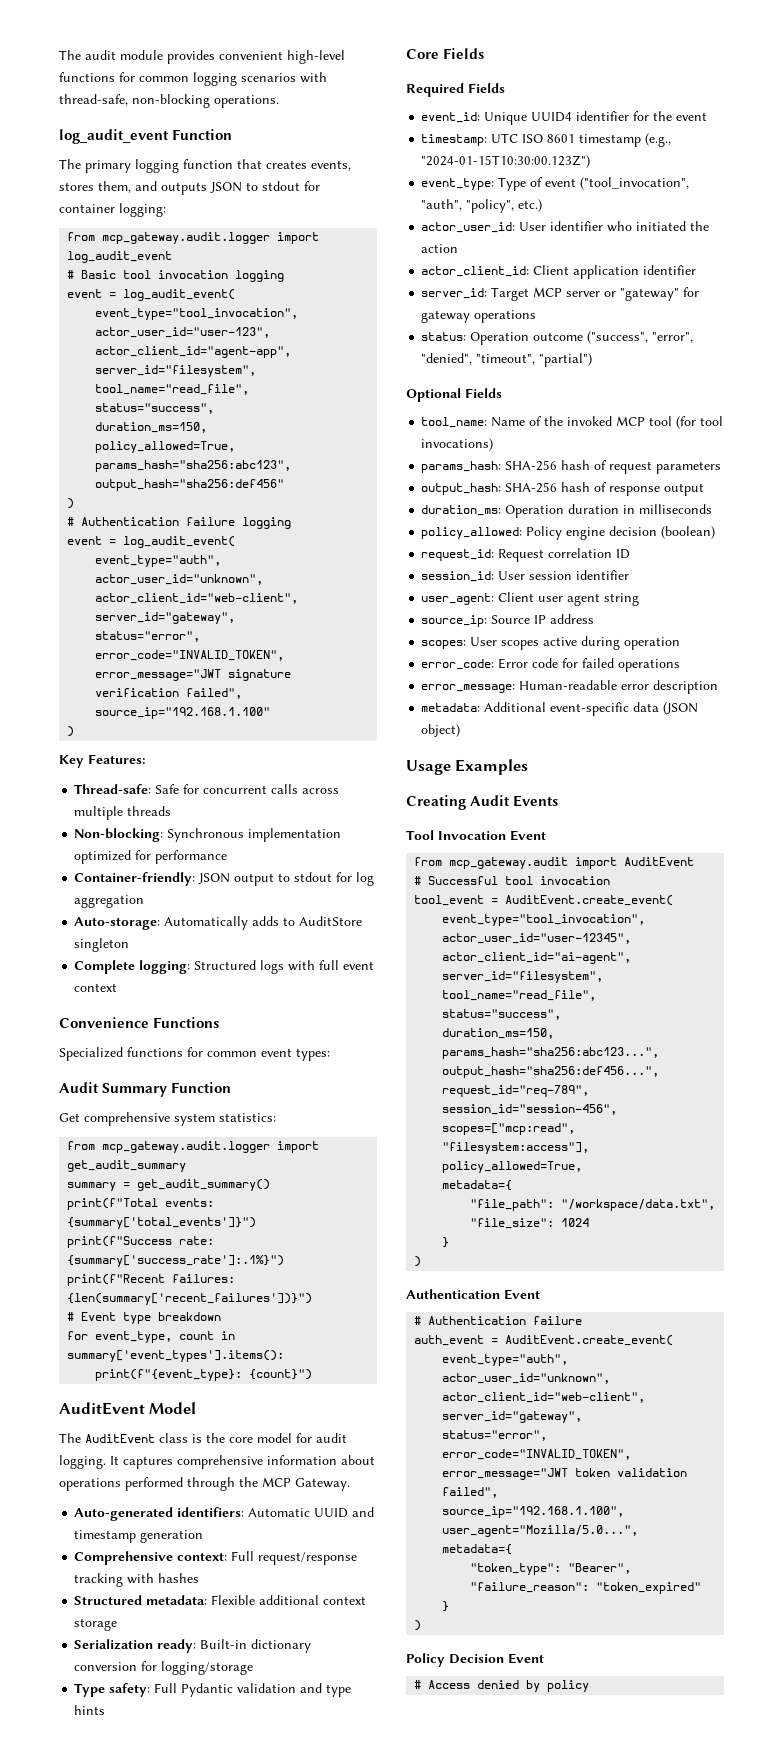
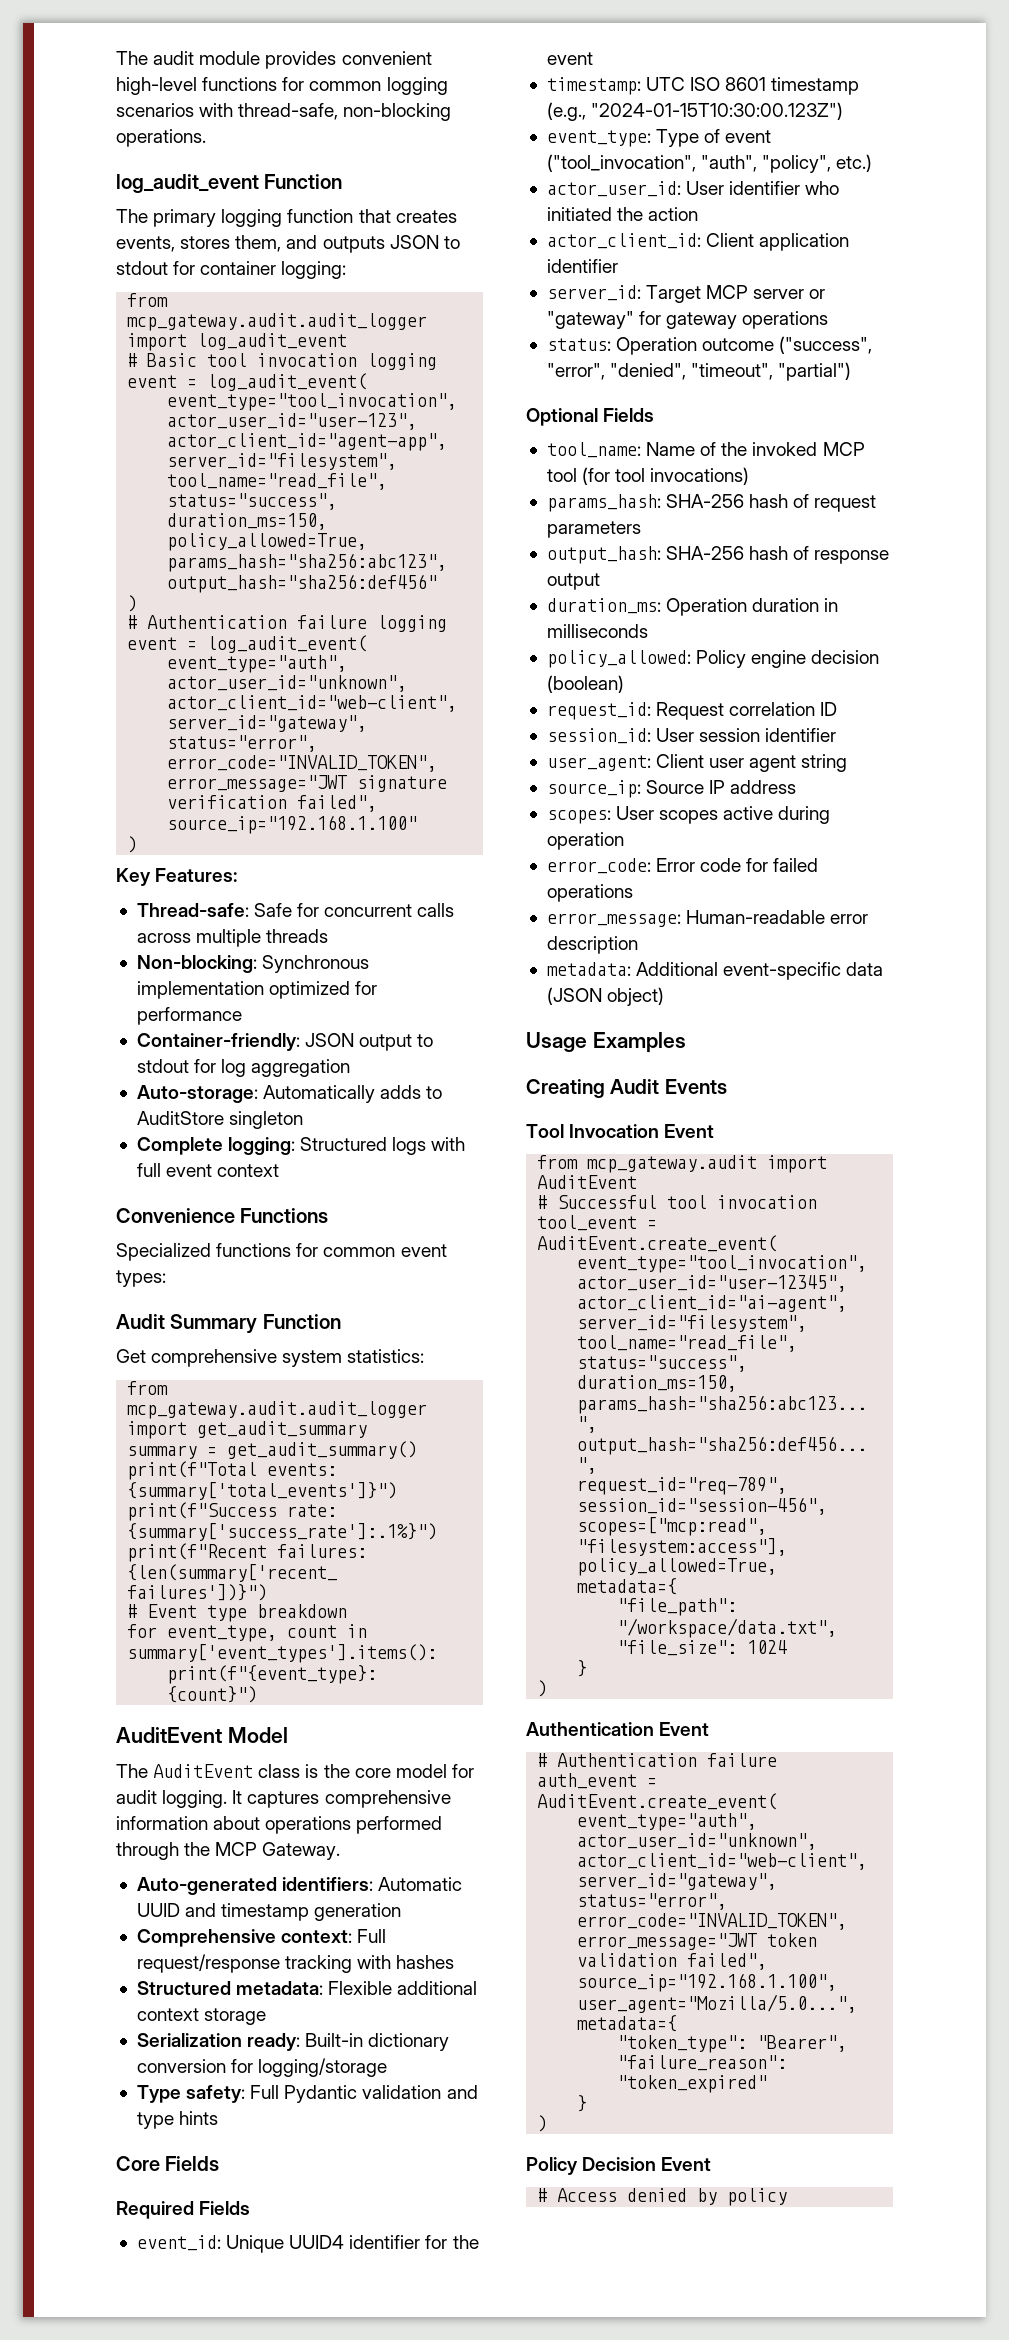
[102,232,271,244] mcp_gateway.audit.logger -> [127,313,428,331] mcp_gateway.audit.audit_logger
[102,1141,271,1153] mcp_gateway.audit.logger -> [127,1401,428,1419] mcp_gateway.audit.audit_logger

